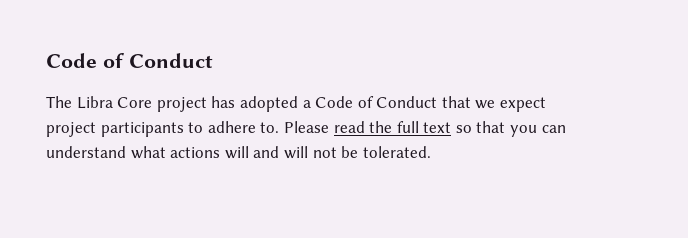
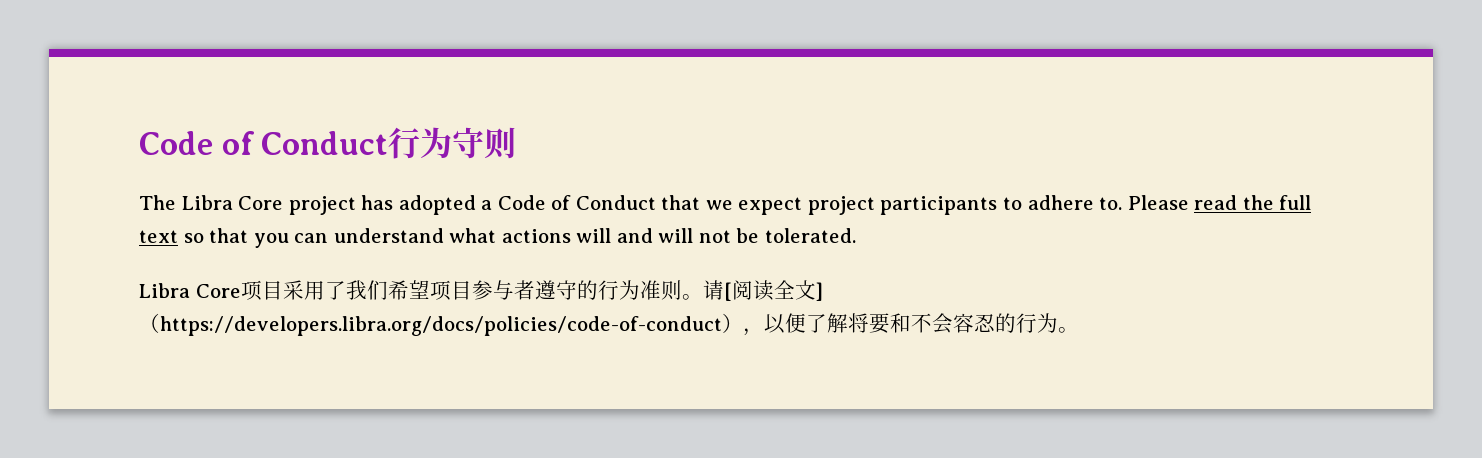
[46,53,213,68] Code of Conduct -> [139,127,517,159] Code of Conduct行为守则
(431, 152) none -> [139,280,823,301] [139,313,1079,336] // Libra Core项目采用了我们希望项目参与者遵守的行为准则。请[阅读全文]（https://developers.libra.org/docs/policies/code-of-conduct），以便了解将要和不会容忍的行为。

